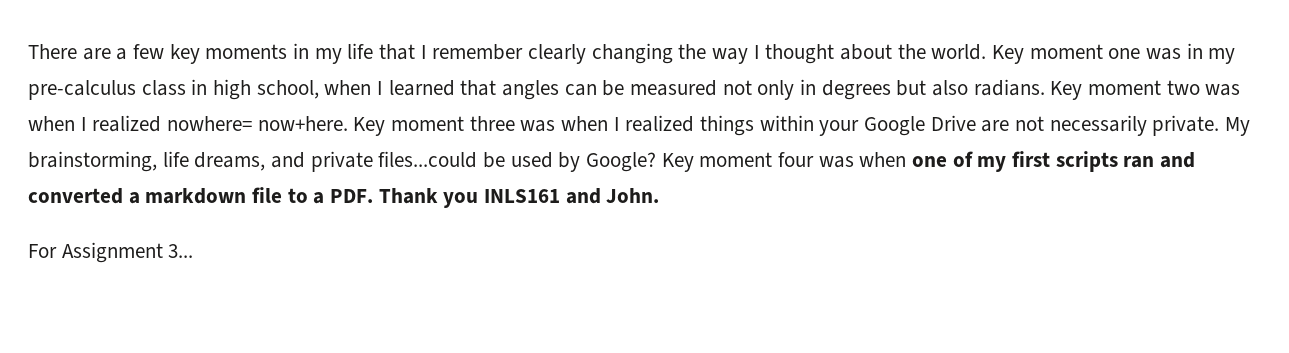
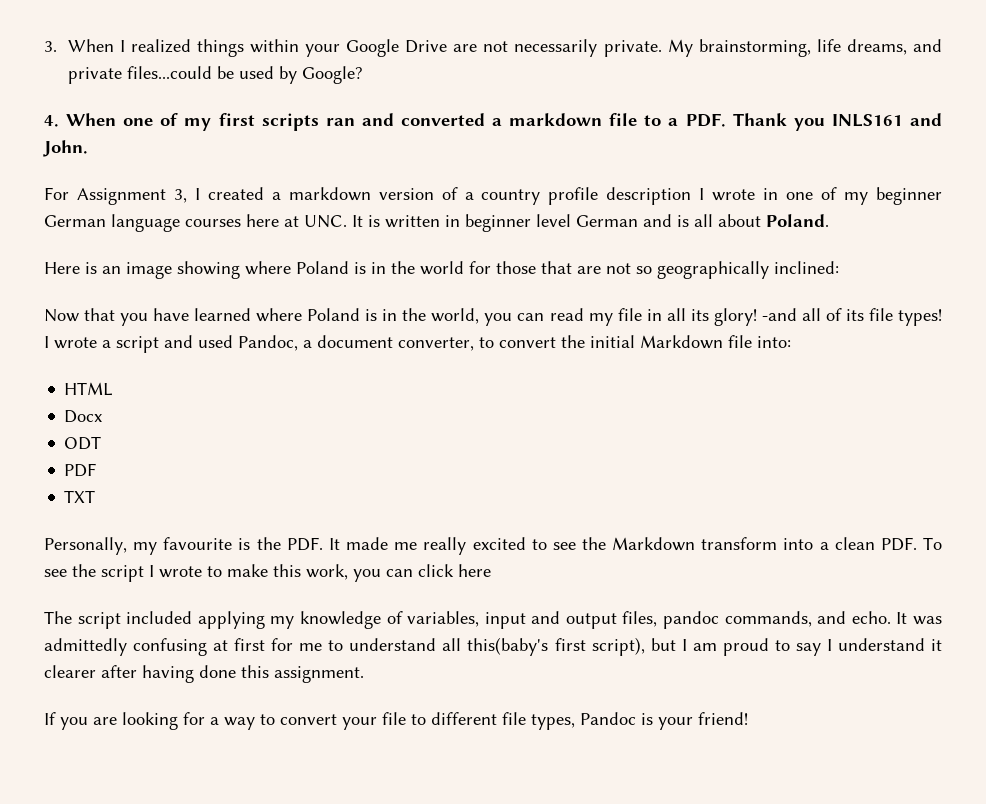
[28,43,1236,64] [28,79,1241,100] [28,115,609,136] There are a few key moments in my life that I remember clearly changing the way I thought about the world. Key moment one was in my pre-calculus class in high school, when I learned that angles can be measured not only in degrees but also radians. Key moment two was when I realized nowhere= now+here. Key moment three was when -> [44,39,114,52] 3. When
[661,152,907,172] Key moment four was when -> [44,113,117,127] // 4. When
[168,244,194,258] 3... -> [173,187,942,205] [44,214,829,232] [44,261,839,279] [44,308,942,326] [44,335,791,353] [64,382,114,396] [64,410,103,423] [64,436,102,450] [64,463,97,477] [64,490,96,503] [44,537,942,555] [44,564,491,582] [44,611,943,629] [44,637,942,656] [44,665,364,683] [44,712,748,730] 3, I created a markdown version of a country profile description I wrote in one of my beginner German language courses here at UNC. It is written in beginner level German and is all about Poland. // Here is an image showing where Poland is in the world for those that are not so geographically inclined: // Now that you have learned where Poland is in the world, you can read my file in all its glory! -and all of its file types! I wrote a script and used Pandoc, a document converter, to convert the initial Markdown file into: // HTML // Docx // ODT // PDF // TXT // Personally, my favourite is the PDF. It made me really excited to see the Markdown transform into a clean PDF. To see the script I wrote to make this work, you can click here // The script included applying my knowledge of variables, input and output files, pandoc commands, and echo. It was admittedly confusing at first for me to understand all this(baby's first script), but I am proud to say I understand it clearer after having done this assignment. // If you are looking for a way to convert your file to different file types, Pandoc is your friend!

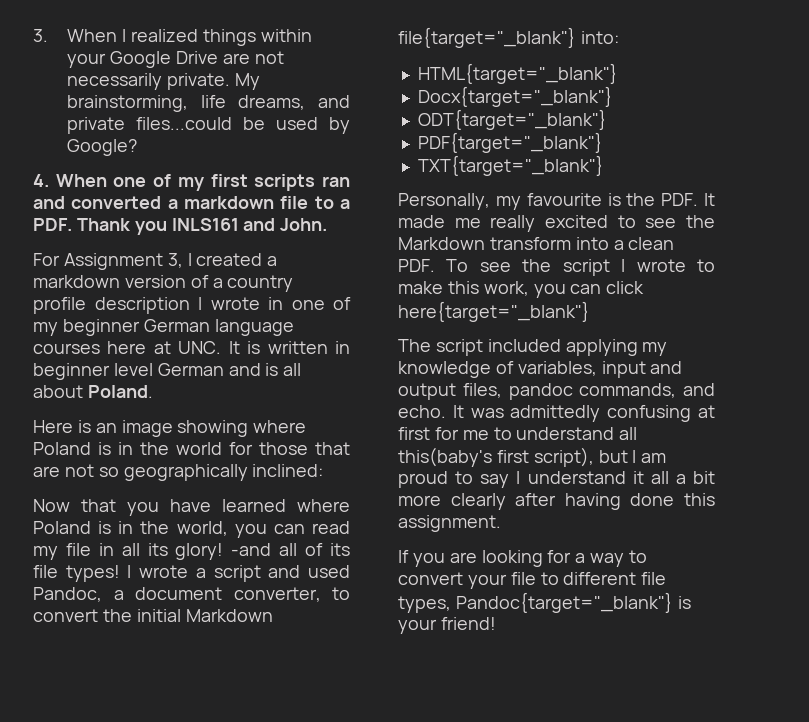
[728,335,752,348] file -> [398,27,576,48] file{target="_blank"}
[64,382,114,396] [64,410,103,423] [64,436,102,450] [64,463,97,477] [64,490,96,503] HTML // Docx // ODT // PDF // TXT -> [417,63,618,84] [417,86,613,107] [417,109,607,130] [417,132,603,153] [417,155,604,176] HTML{target="_blank"} // Docx{target="_blank"} // ODT{target="_blank"} // PDF{target="_blank"} // TXT{target="_blank"}
[458,564,491,577] here -> [398,301,590,322] here{target="_blank"}
[44,665,96,678] clearer -> [650,471,715,484] [398,493,506,510] all a bit more clearly
[580,712,636,725] Pandoc -> [455,592,673,613] Pandoc{target="_blank"}

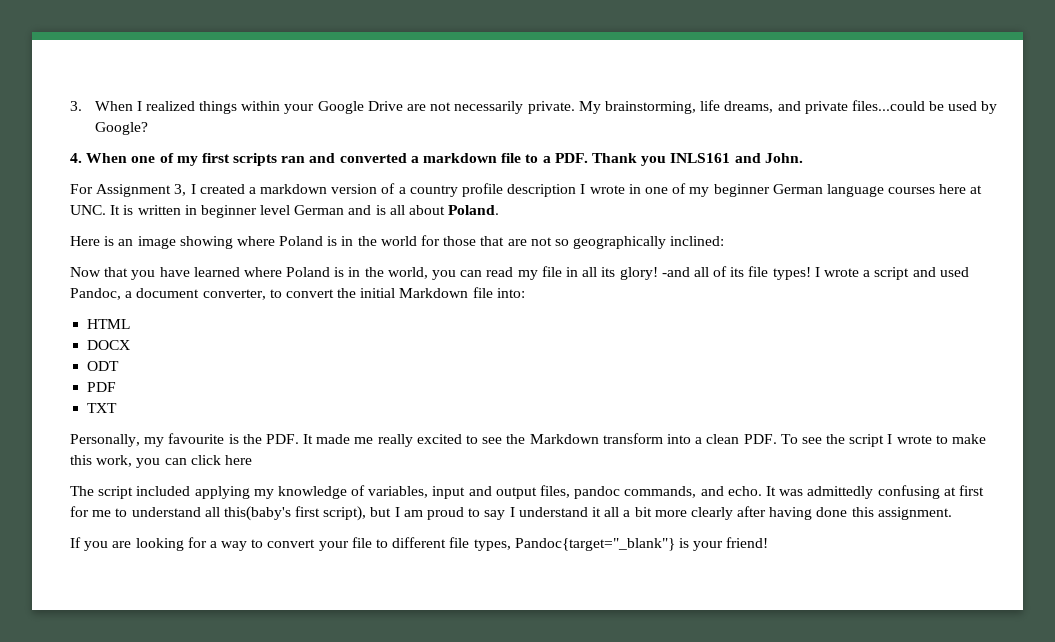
[398,27,576,48] file{target="_blank"} -> [472,287,493,298] file
[417,63,618,84] [417,86,613,107] [417,109,607,130] [417,132,603,153] [417,155,604,176] HTML{target="_blank"} // Docx{target="_blank"} // ODT{target="_blank"} // PDF{target="_blank"} // TXT{target="_blank"} -> [87,319,131,329] [87,340,131,350] [87,361,120,371] [87,382,117,392] [87,403,118,413] HTML // DOCX // ODT // PDF // TXT
[398,301,590,322] here{target="_blank"} -> [224,455,252,465] here

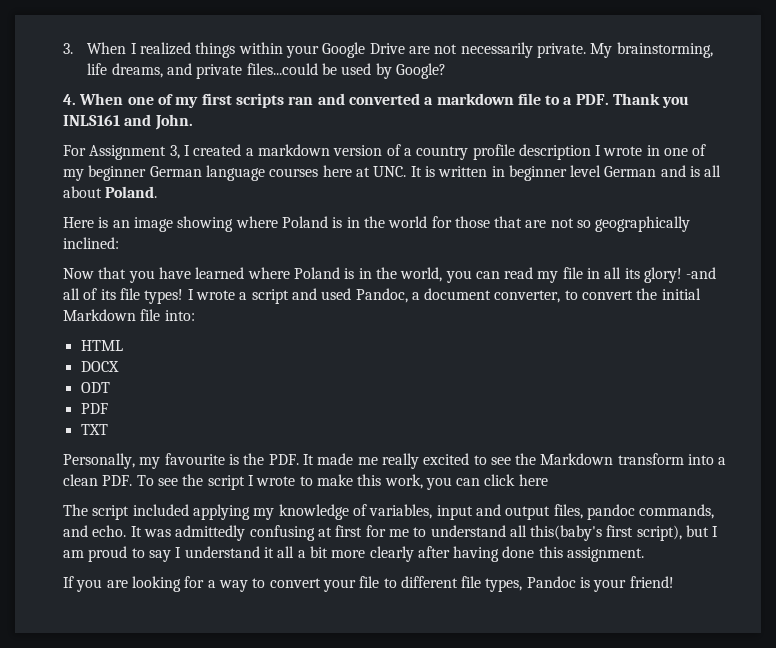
[514,538,675,551] Pandoc{target="_blank"} -> [526,576,576,588] Pandoc

